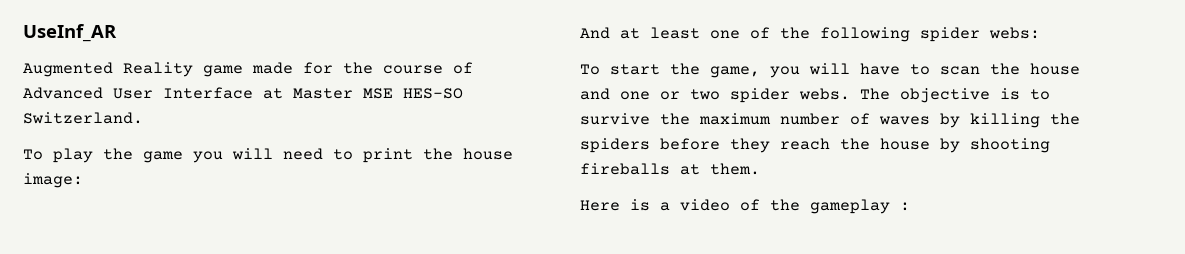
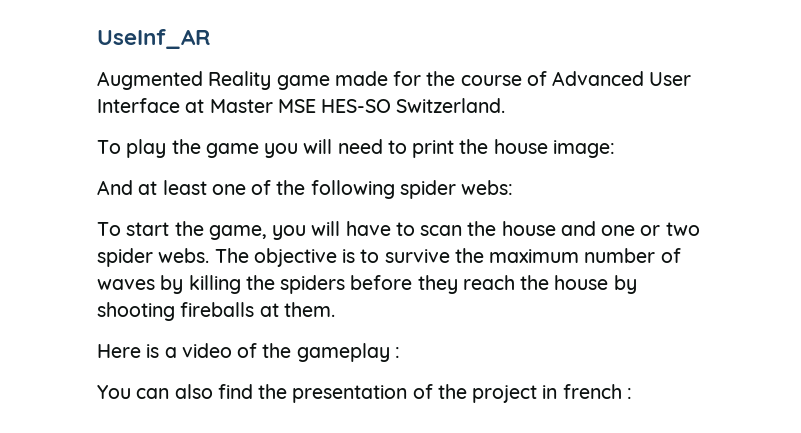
(910, 206) none -> [97,384,632,403] // You can also find the presentation of the project in french :

